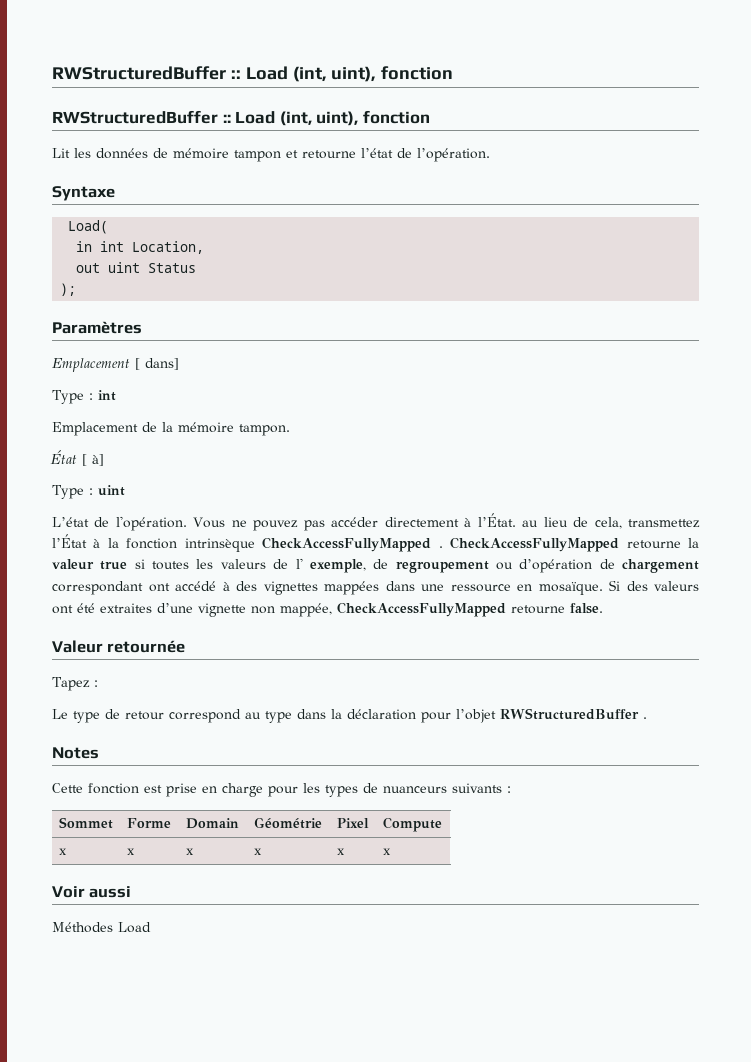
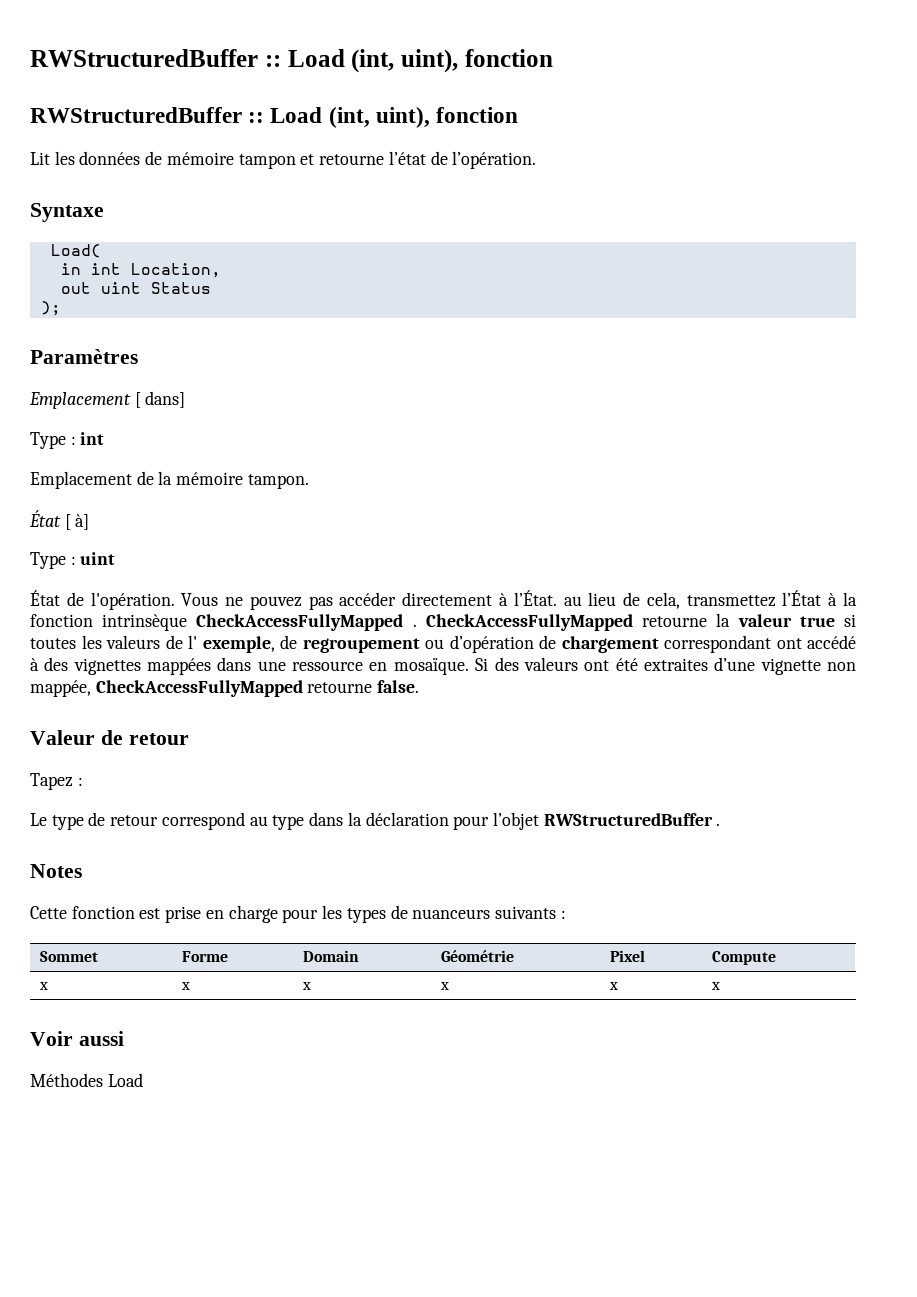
[52,517,89,527] L’état -> [30,590,60,606] État
[107,640,186,653] retournée -> [100,730,189,745] de retour

